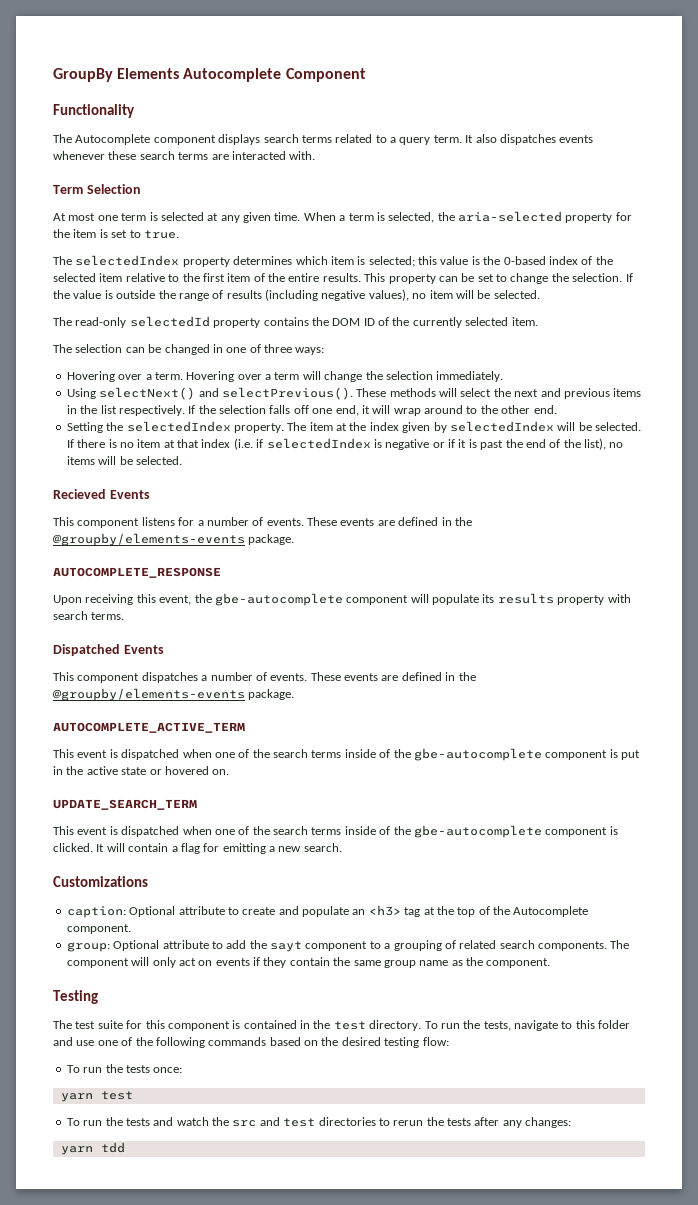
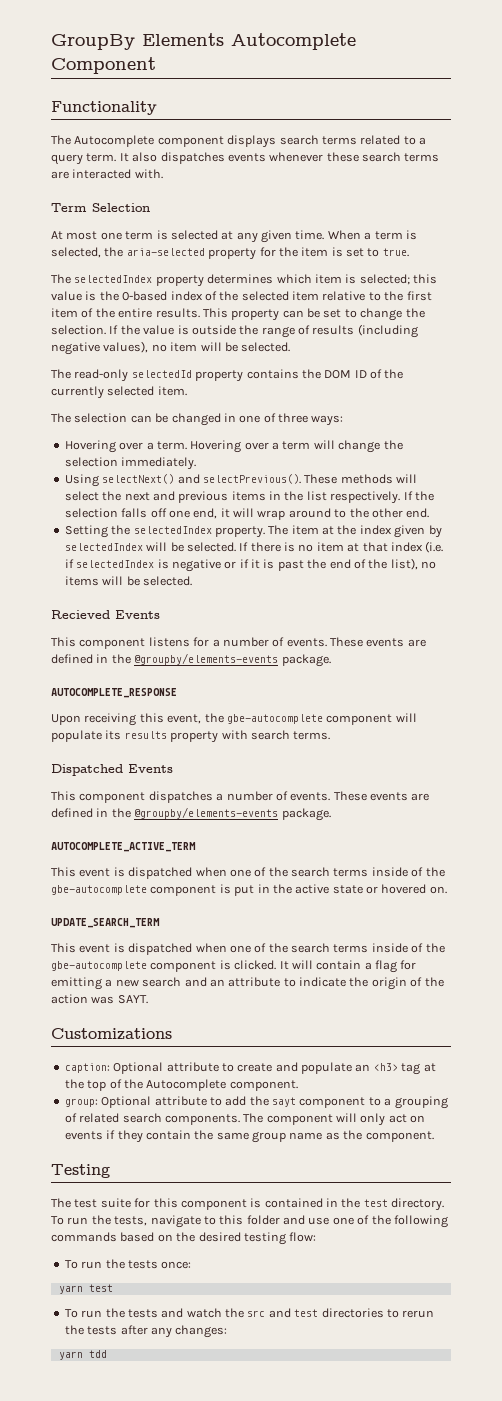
[303,843,342,852] search. -> [142,977,444,990] [51,994,148,1004] search and an attribute to indicate the origin of the action was SAYT.

